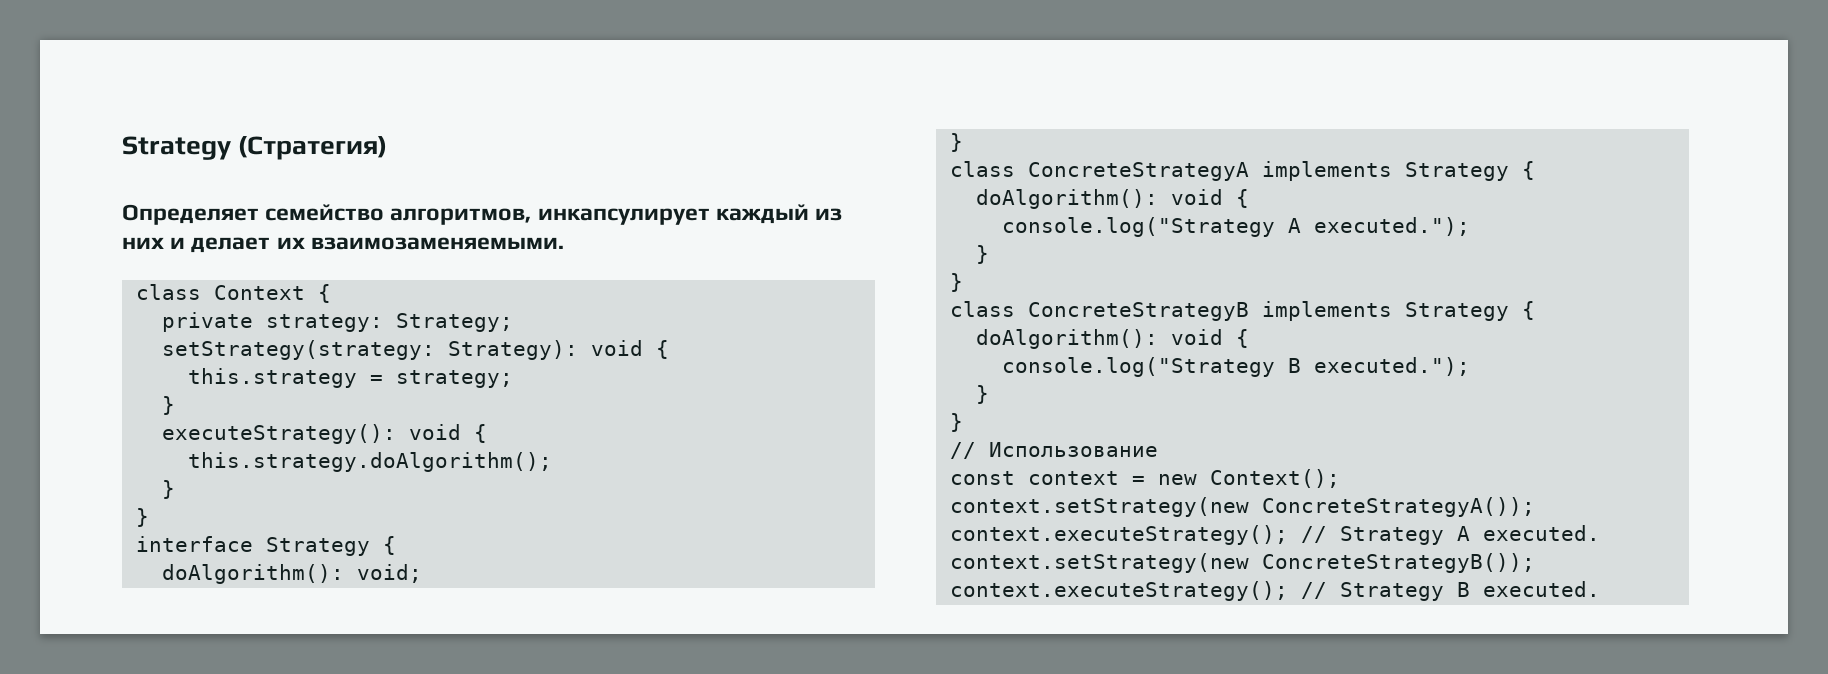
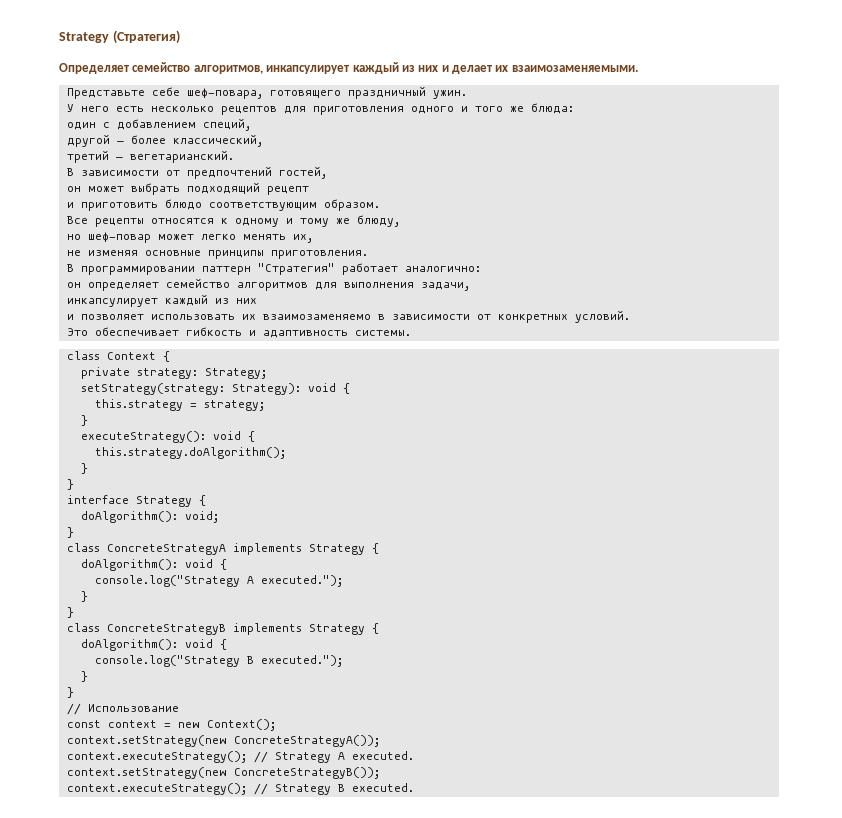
(564, 243) none -> [66,86,467,99] [66,103,574,115] [66,118,251,131] [66,134,263,147] [66,150,234,163] [66,166,327,179] [66,182,309,195] [66,199,380,211] [66,215,400,227] [66,232,313,243] [66,250,368,259] [66,263,481,275] [66,278,470,291] [66,294,257,307] [66,310,630,323] [66,327,411,338] // Представьте себе шеф-повара, готовящего праздничный ужин. // У него есть несколько рецептов для приготовления одного и того же блюда: // один с добавлением специй, // другой — более классический, // третий — вегетарианский. // В зависимости от предпочтений гостей, // он может выбрать подходящий рецепт // и приготовить блюдо соответствующим образом. // Все рецепты относятся к одному и тому же блюду, // но шеф-повар может легко менять их, // не изменяя основные принципы приготовления. // В программировании паттерн "Стратегия" работает аналогично: // он определяет семейство алгоритмов для выполнения задачи, // инкапсулирует каждый из них // и позволяет использовать их взаимозаменяемо в зависимости от конкретных условий. // Это обеспечивает гибкость и адаптивность системы.

